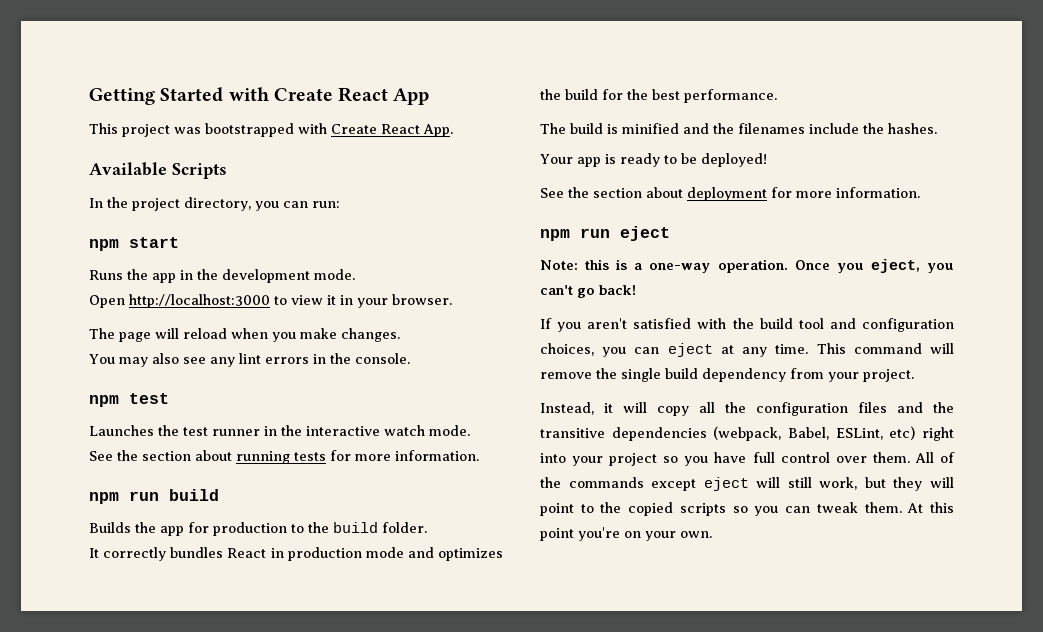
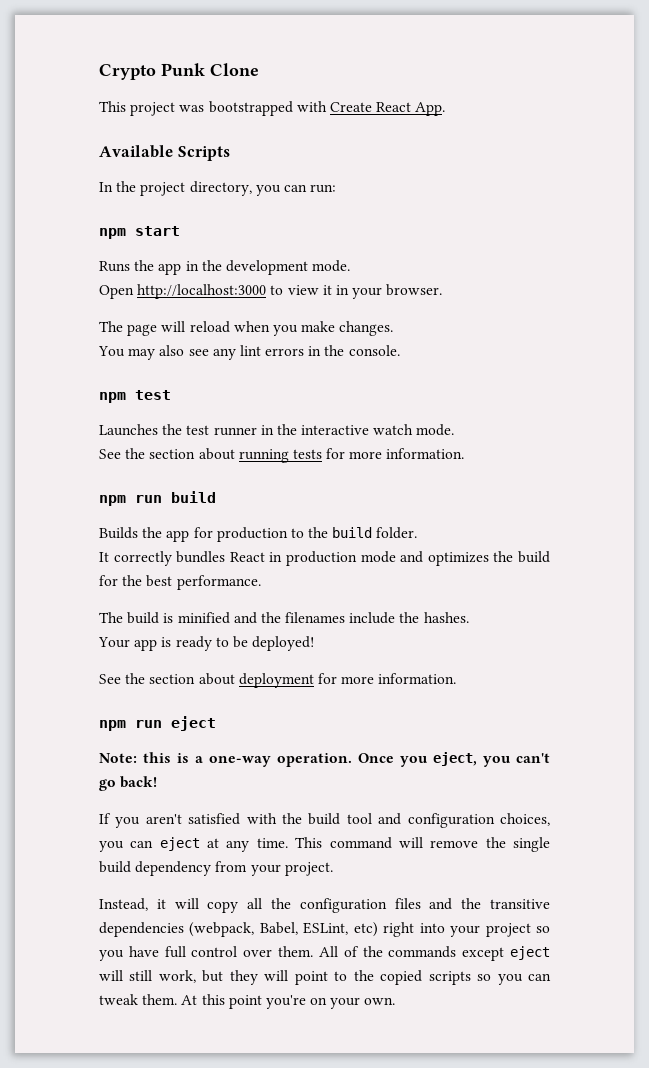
[89,87,430,105] Getting Started with Create React App -> [99,63,259,80] Crypto Punk Clone

